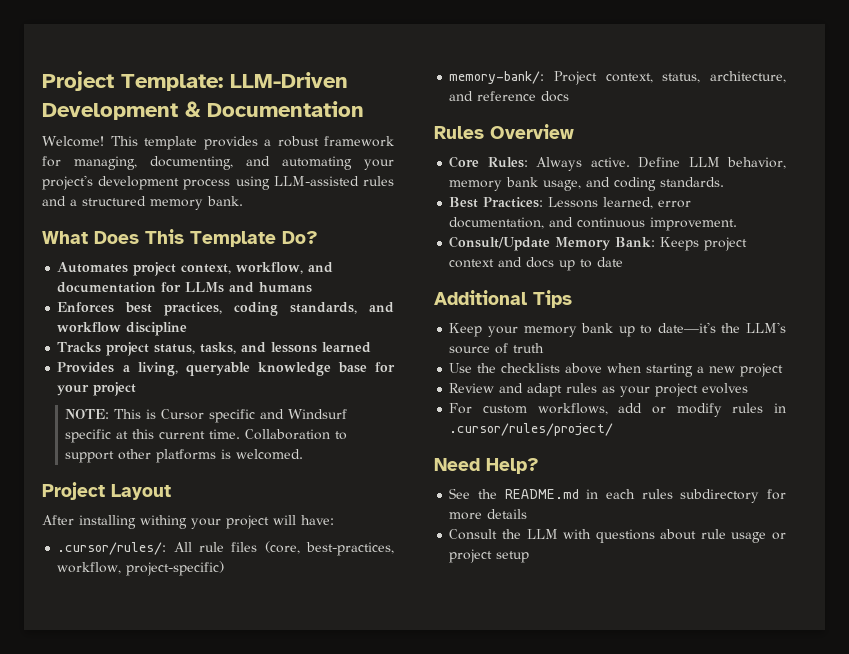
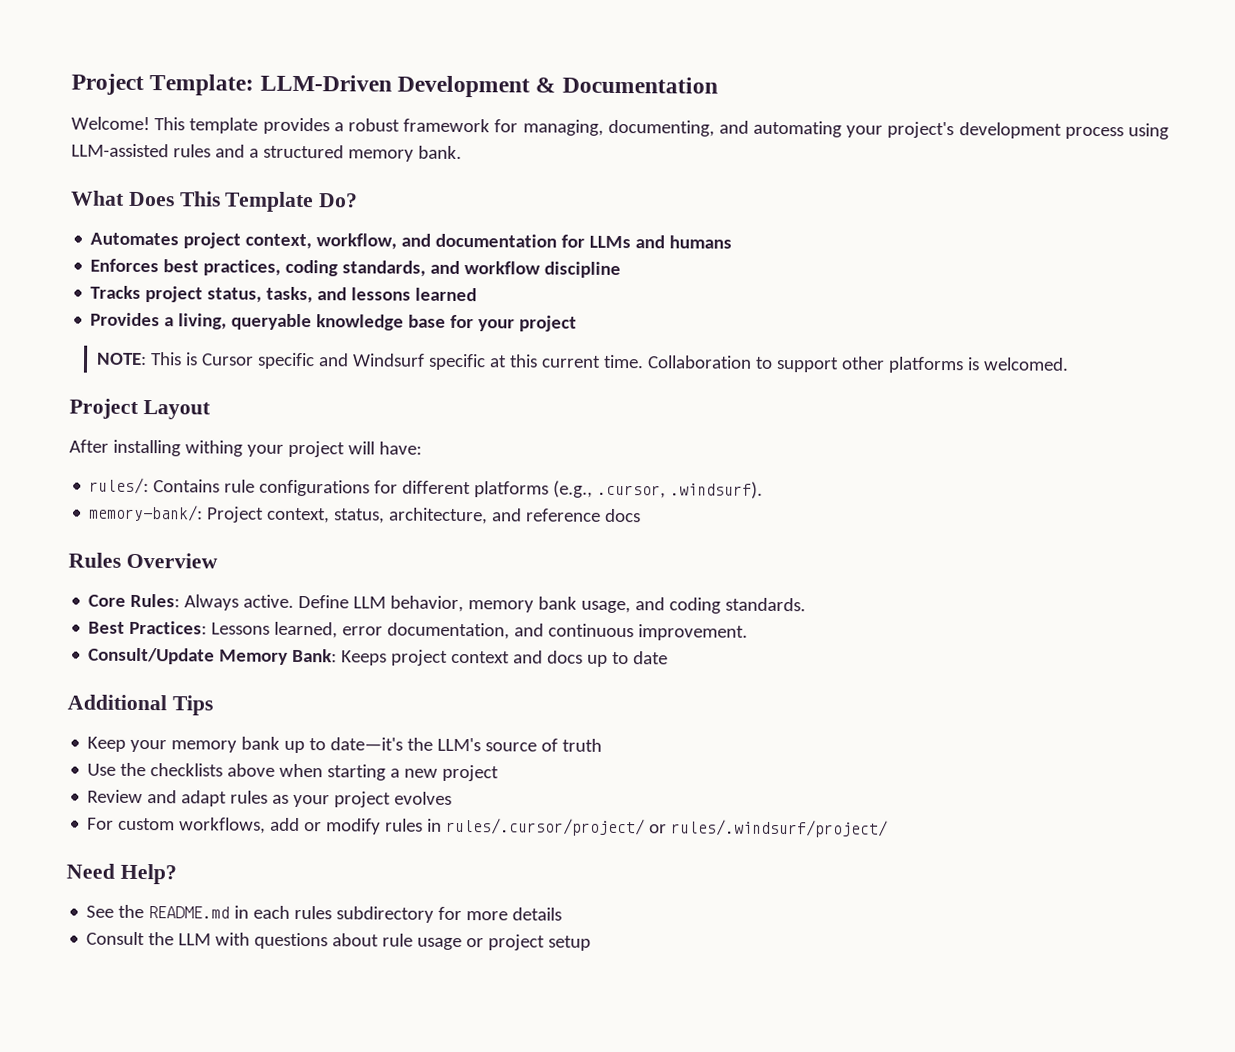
[57,541,394,556] [57,561,225,576] .cursor/rules/: All rule files (core, best-practices, workflow, project-specific) -> [89,477,764,499] rules/: Contains rule configurations for different platforms (e.g., .cursor, .windsurf).
[449,423,614,436] .cursor/rules/project/ -> [446,817,889,838] rules/.cursor/project/ or rules/.windsurf/project/

